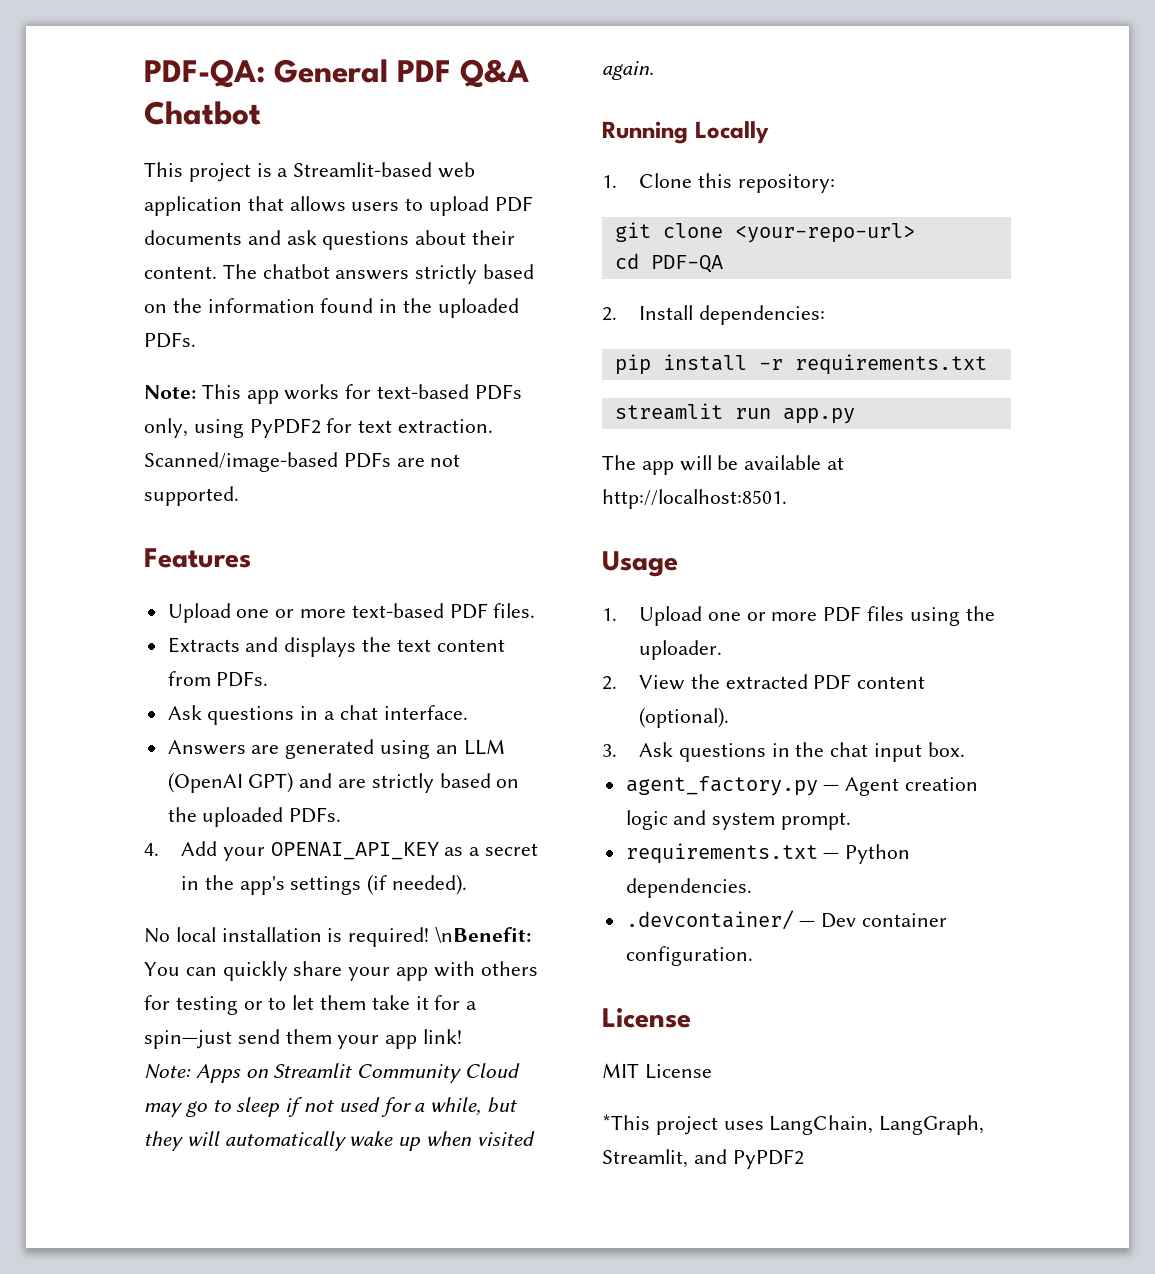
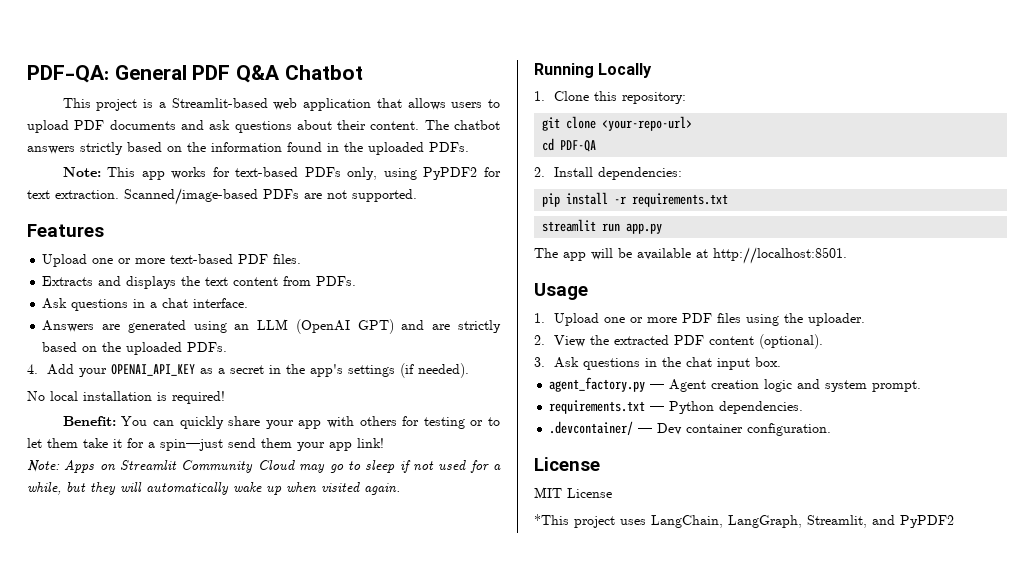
[435,926,532,943] \nBenefit: -> [62,416,116,426] // Benefit:

